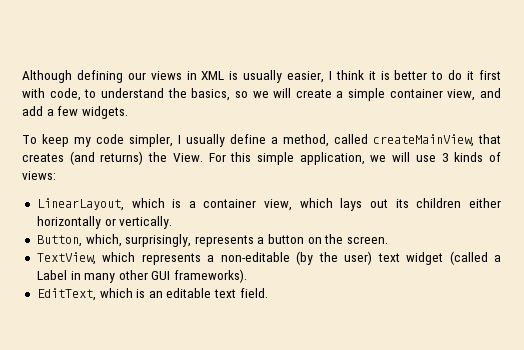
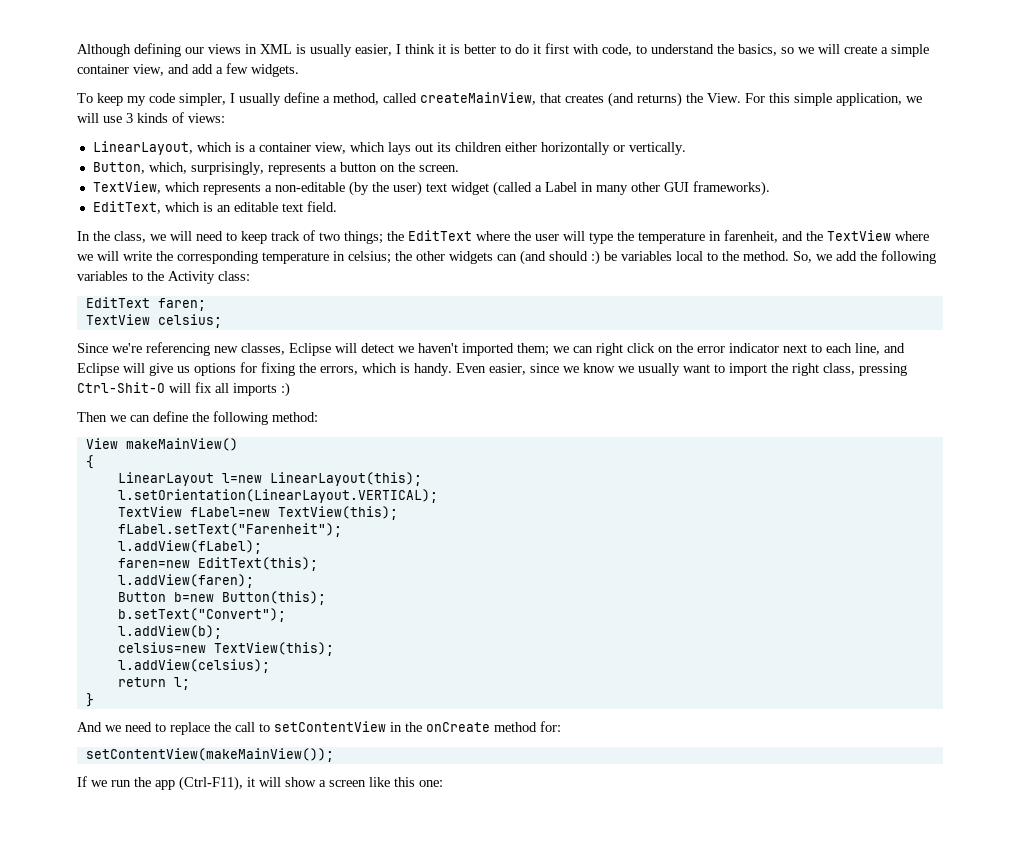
(268, 293) none -> [77,230,929,244] [77,250,936,265] [77,271,250,284] [85,297,206,311] [85,314,222,328] [77,342,905,356] [77,362,907,376] [77,382,290,397] [77,411,318,425] [85,438,238,451] [85,455,94,469] [117,472,422,486] [117,489,438,503] [117,506,398,520] [117,523,342,537] [117,540,262,554] [117,557,318,571] [117,574,254,588] [117,591,326,605] [117,608,286,622] [117,625,222,639] [117,642,334,656] [117,659,270,673] [117,677,190,690] [85,693,94,707] [77,721,561,735] [85,748,334,762] [77,776,443,791] // In the class, we will need to keep track of two things; the EditText where the user will type the temperature in farenheit, and the TextView where we will write the corresponding temperature in celsius; the other widgets can (and should :) be variables local to the method. So, we add the following variables to the Activity class: // EditText faren; // TextView celsius; // Since we're referencing new classes, Eclipse will detect we haven't imported them; we can right click on the error indicator next to each line, and Eclipse will give us options for fixing the errors, which is handy. Even easier, since we know we usually want to import the right class, pressing Ctrl-Shit-O will fix all imports :) // Then we can define the following method: // View makeMainView() // { // LinearLayout l=new LinearLayout(this); // l.setOrientation(LinearLayout.VERTICAL); // TextView fLabel=new TextView(this); // fLabel.setText("Farenheit"); // l.addView(fLabel); // faren=new EditText(this); // l.addView(faren); // Button b=new Button(this); // b.setText("Convert"); // l.addView(b); // celsius=new TextView(this); // l.addView(celsius); // return l; // } // And we need to replace the call to setContentView in the onCreate method for: // setContentView(makeMainView()); // If we run the app (Ctrl-F11), it will show a screen like this one:

